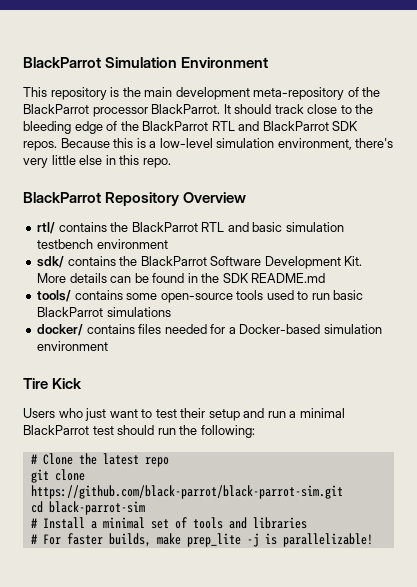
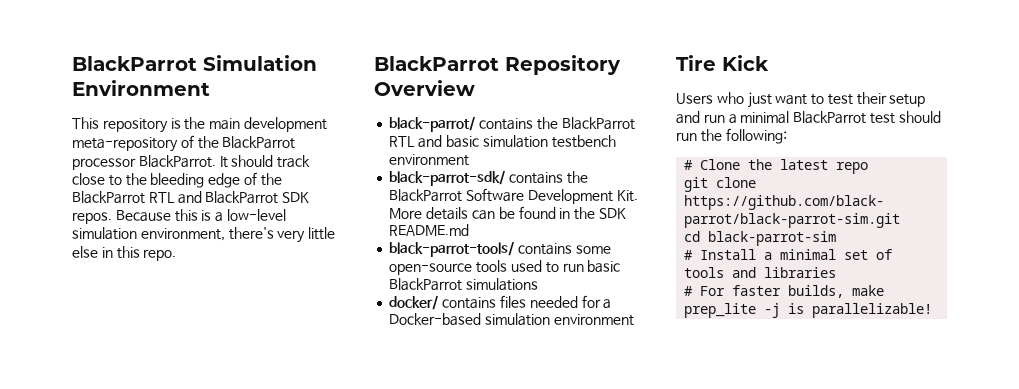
[37,222,56,234] rtl/ -> [389,116,476,132] black-parrot/
[37,256,65,268] sdk/ -> [389,170,506,186] black-parrot-sdk/
[37,290,72,302] tools/ -> [389,241,515,257] black-parrot-tools/

